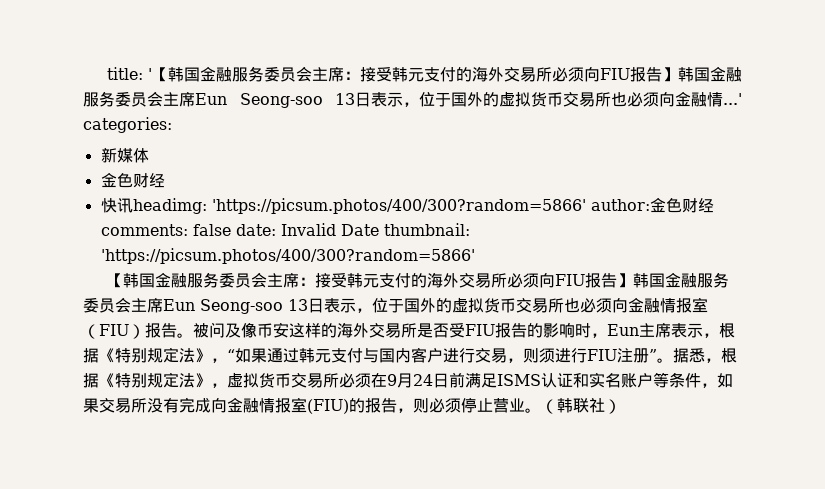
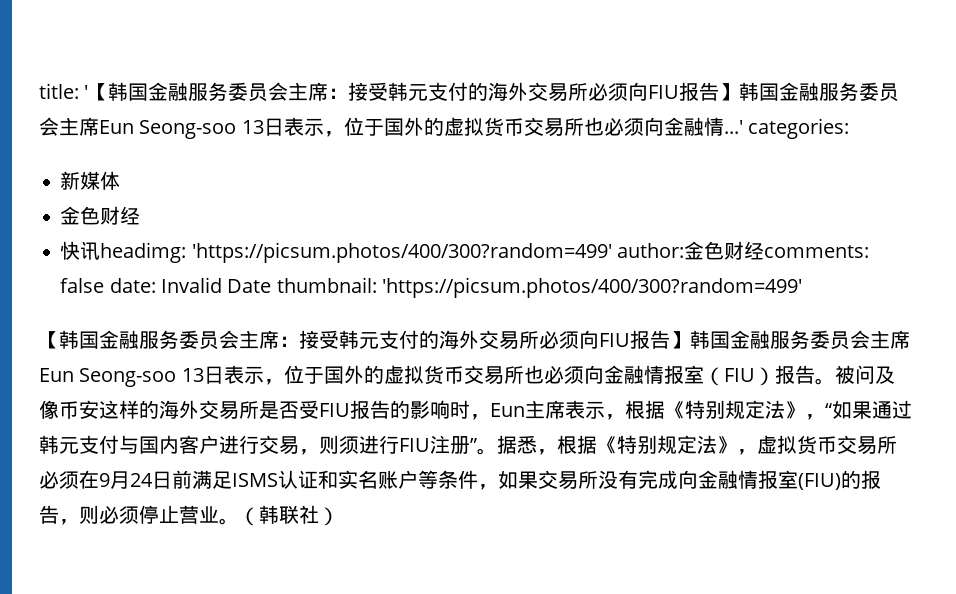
[211,198,586,214] 'https://picsum.photos/400/300?random=5866' -> [191,242,612,263] 'https://picsum.photos/400/300?random=499'
[100,248,475,264] 'https://picsum.photos/400/300?random=5866' -> [381,277,802,298] 'https://picsum.photos/400/300?random=499'

